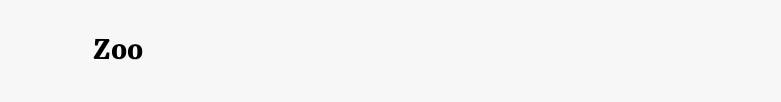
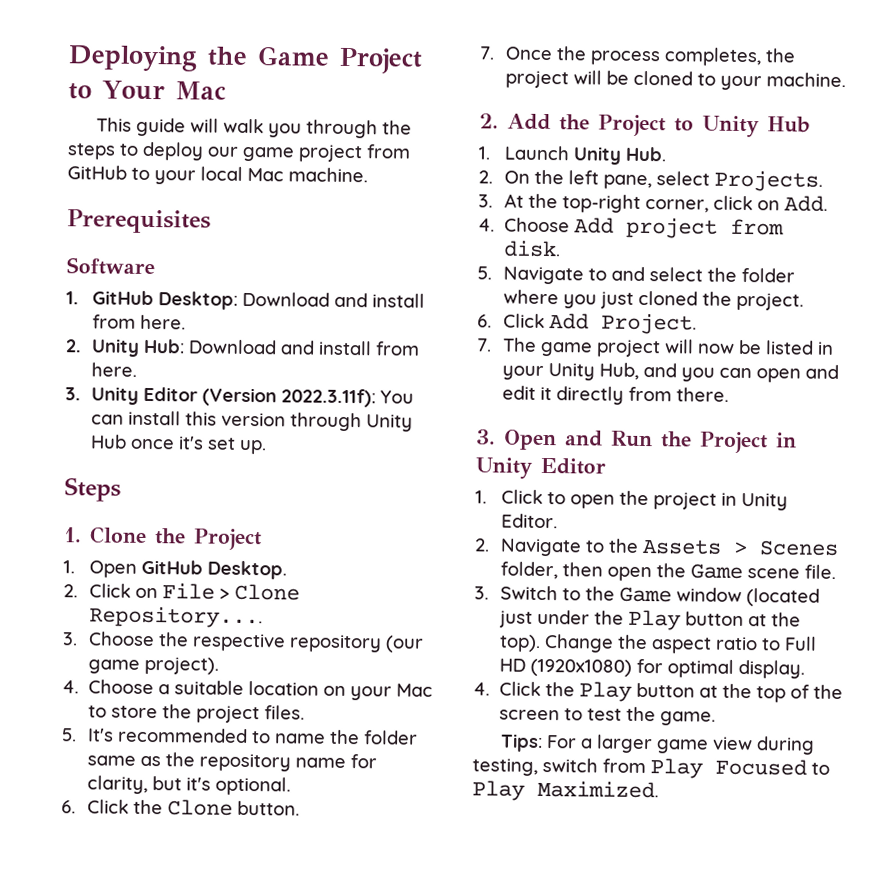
[92,38,144,60] Zoo -> [68,45,423,74] [68,80,226,101] [96,117,413,139] [67,141,411,163] [67,165,368,185] [67,209,211,234] [66,257,155,276] [66,290,426,310] [92,314,187,330] [65,338,421,357] [91,362,138,377] [65,386,415,408] [91,410,414,432] [90,434,268,455] [64,477,121,502] [64,526,262,551] [63,559,288,580] [63,583,301,601] [89,606,264,629] [62,631,425,653] [88,656,220,675] [62,679,434,701] [88,704,306,724] [62,727,419,745] [87,752,378,772] [87,775,292,796] [61,799,301,816] [479,46,797,67] [505,70,847,91] [479,113,811,138] [478,145,668,165] [478,169,824,192] [478,193,829,213] [478,217,785,239] [503,240,562,258] [477,266,796,285] [503,289,805,311] [477,313,698,335] [476,337,835,358] [502,362,840,383] [502,385,730,405] [476,429,797,454] [475,457,606,479] [475,489,789,511] [501,513,559,529] [474,538,840,557] [500,561,837,582] [474,585,821,607] [499,609,802,631] [499,634,818,654] [499,658,806,679] [473,681,844,703] [499,706,717,726] [500,733,816,755] [472,758,830,779] [472,780,659,801] Deploying the Game Project to Your Mac // This guide will walk you through the steps to deploy our game project from GitHub to your local Mac machine. // Prerequisites // Software // 1. GitHub Desktop: Download and install from here. // 2. Unity Hub: Download and install from here. // 3. Unity Editor (Version 2022.3.11f): You can install this version through Unity Hub once it's set up. // Steps // 1. Clone the Project // 1. Open GitHub Desktop. // 2. Click on File > Clone Repository.... // 3. Choose the respective repository (our game project). // 4. Choose a suitable location on your Mac to store the project files. // 5. It's recommended to name the folder same as the repository name for clarity, but it's optional. // 6. Click the Clone button. // 7. Once the process completes, the project will be cloned to your machine. // 2. Add the Project to Unity Hub // 1. Launch Unity Hub. // 2. On the left pane, select Projects. // 3. At the top-right corner, click on Add. // 4. Choose Add project from disk. // 5. Navigate to and select the folder where you just cloned the project. // 6. Click Add Project. // 7. The game project will now be listed in your Unity Hub, and you can open and edit it directly from there. // 3. Open and Run the Project in Unity Editor // 1. Click to open the project in Unity Editor. // 2. Navigate to the Assets > Scenes folder, then open the Game scene file. // 3. Switch to the Game window (located just under the Play button at the top). Change the aspect ratio to Full HD (1920x1080) for optimal display. // 4. Click the Play button at the top of the screen to test the game. // Tips: For a larger game view during testing, switch from Play Focused to Play Maximized.

